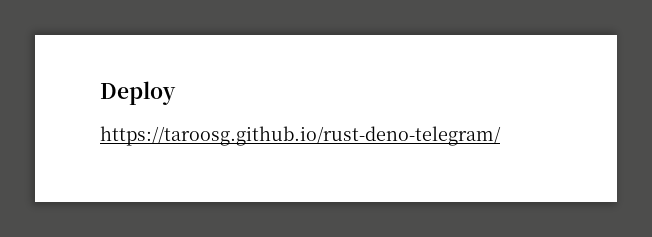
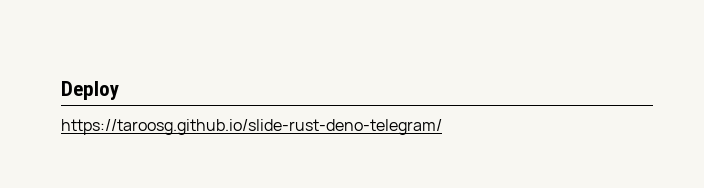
[100,126,501,146] https://taroosg.github.io/rust-deno-telegram/ -> [61,119,442,135] https://taroosg.github.io/slide-rust-deno-telegram/

